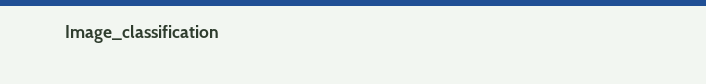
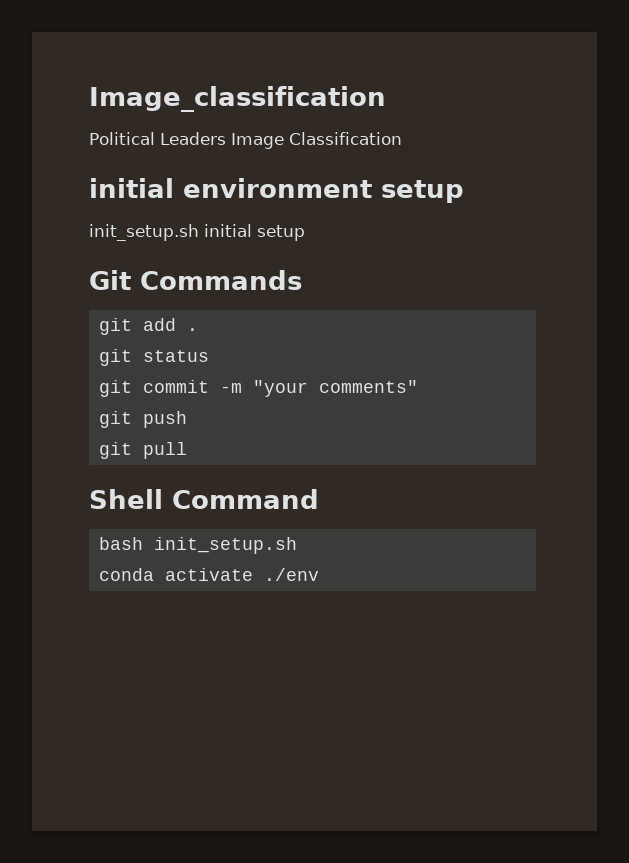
(219, 34) none -> [89,132,402,149] [89,178,464,203] [89,224,305,241] [89,270,302,290] [98,318,198,335] [98,349,209,366] [98,380,418,397] [98,411,187,428] [98,442,187,459] [89,489,319,509] [98,537,297,554] [98,568,319,581] // Political Leaders Image Classification // initial environment setup // init_setup.sh initial setup // Git Commands // git add . // git status // git commit -m "your comments" // git push // git pull // Shell Command // bash init_setup.sh // conda activate ./env

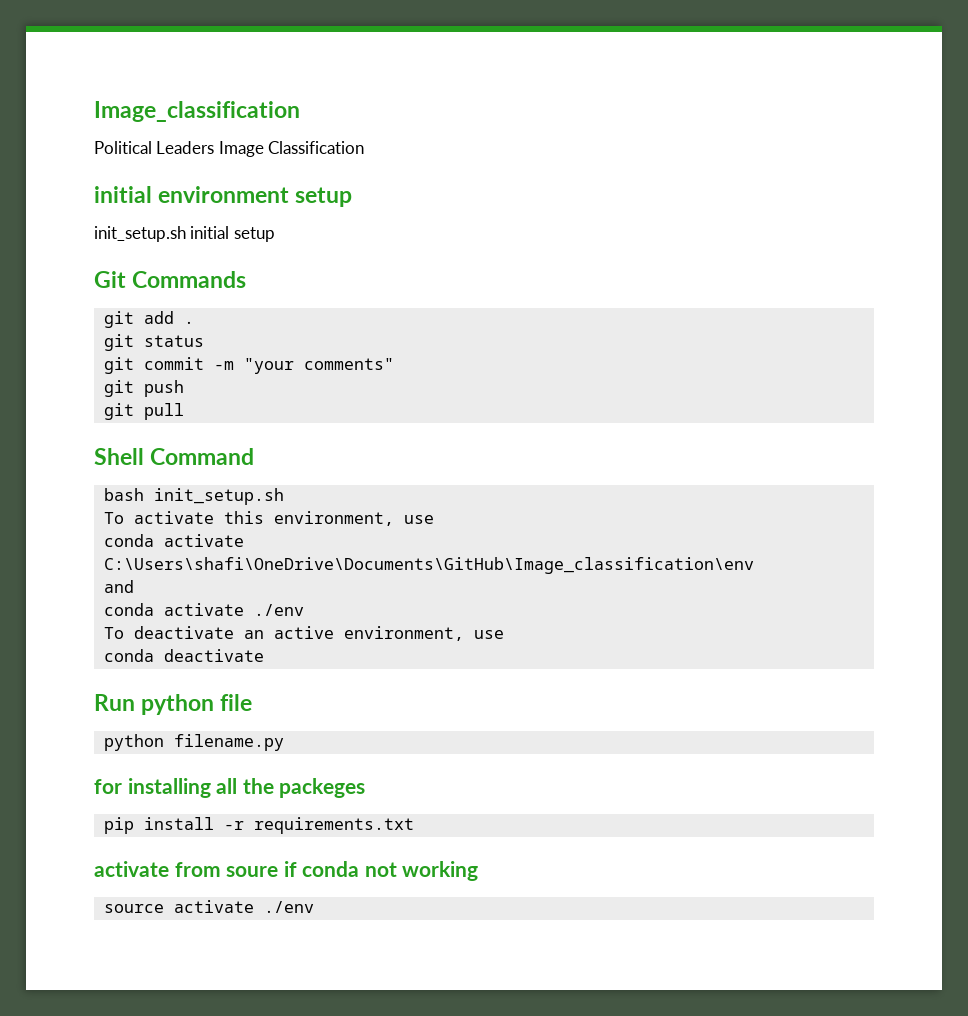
[98,568,154,581] conda -> [103,511,434,526] [103,534,244,547] [103,557,754,574] [103,580,134,593] [103,603,304,616] [103,626,504,641] [103,649,264,662] [94,694,253,715] [103,734,284,751] [94,778,366,798] [103,817,414,834] [94,861,479,881] [103,904,164,913] To activate this environment, use // conda activate C:\Users\shafi\OneDrive\Documents\GitHub\Image_classification\env // and // conda activate ./env // To deactivate an active environment, use // conda deactivate // Run python file // python filename.py // for installing all the packeges // pip install -r requirements.txt // activate from soure if conda not working // source

